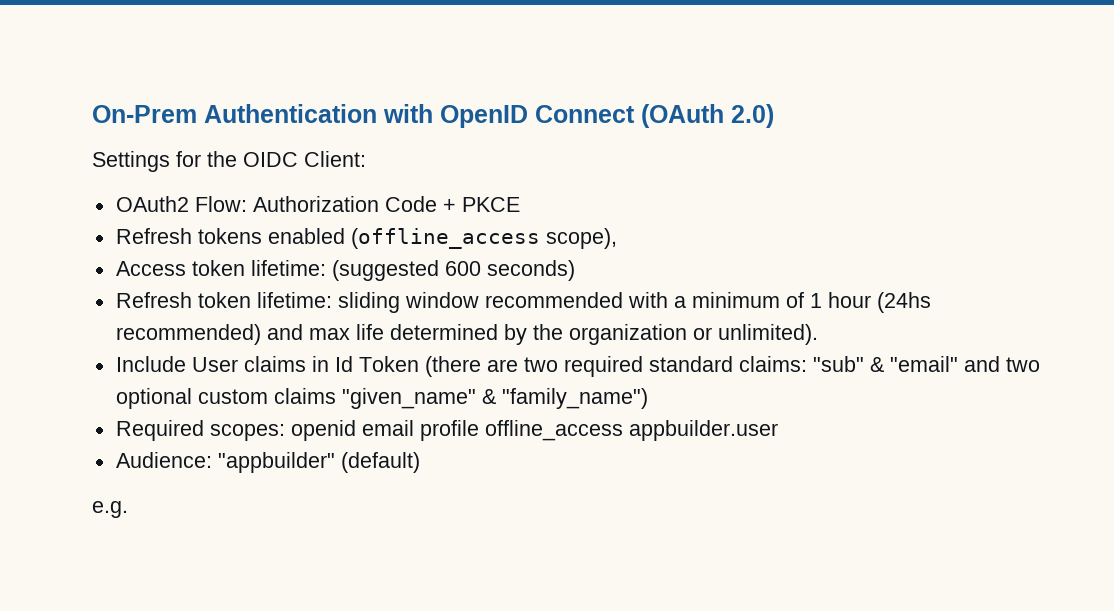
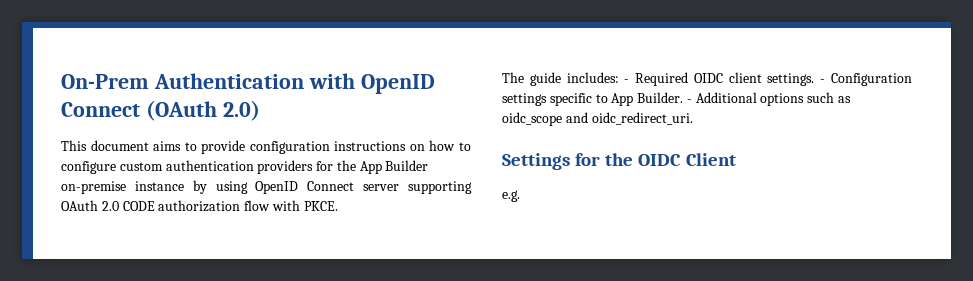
[92,151,366,172] [115,196,520,212] [115,228,617,249] [115,260,575,281] [115,292,931,313] [115,324,818,345] [115,356,1040,377] [115,388,648,409] [115,420,778,441] [115,452,420,473] Settings for the OIDC Client: // OAuth2 Flow: Authorization Code + PKCE // Refresh tokens enabled (offline_access scope), // Access token lifetime: (suggested 600 seconds) // Refresh token lifetime: sliding window recommended with a minimum of 1 hour (24hs recommended) and max life determined by the organization or unlimited). // Include User claims in Id Token (there are two required standard claims: "sub" & "email" and two optional custom claims "given_name" & "family_name") // Required scopes: openid email profile offline_access appbuilder.user // Audience: "appbuilder" (default) -> [61,140,471,154] [61,160,429,174] [61,180,472,194] [61,200,338,212] [502,72,912,86] [502,92,852,106] [502,112,693,126] [502,153,736,170] This document aims to provide configuration instructions on how to configure custom authentication providers for the App Builder on-premise instance by using OpenID Connect server supporting OAuth 2.0 CODE authorization flow with PKCE. // The guide includes: - Required OIDC client settings. - Configuration settings specific to App Builder. - Additional options such as oidc_scope and oidc_redirect_uri. // Settings for the OIDC Client

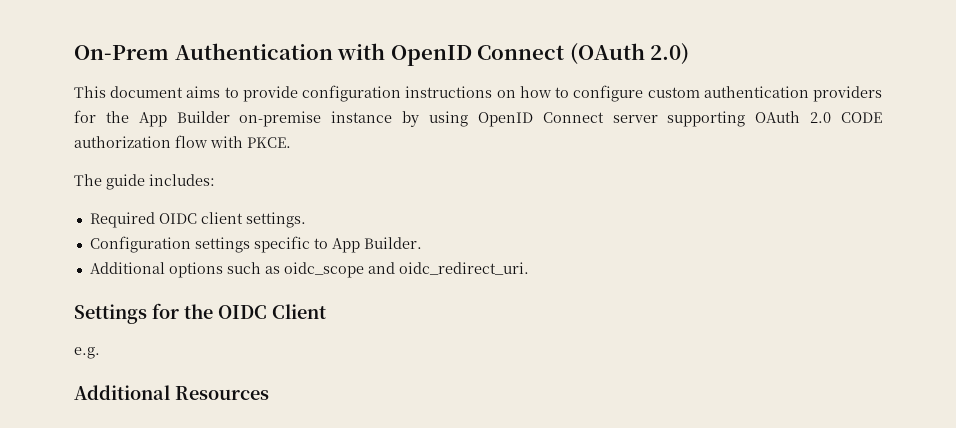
[624,79,630,83] - -> (215, 180) //
[820,79,826,83] - -> (306, 220) //
[686,99,692,103] - -> (422, 243) //
(520, 196) none -> [74,385,269,400] // Additional Resources

